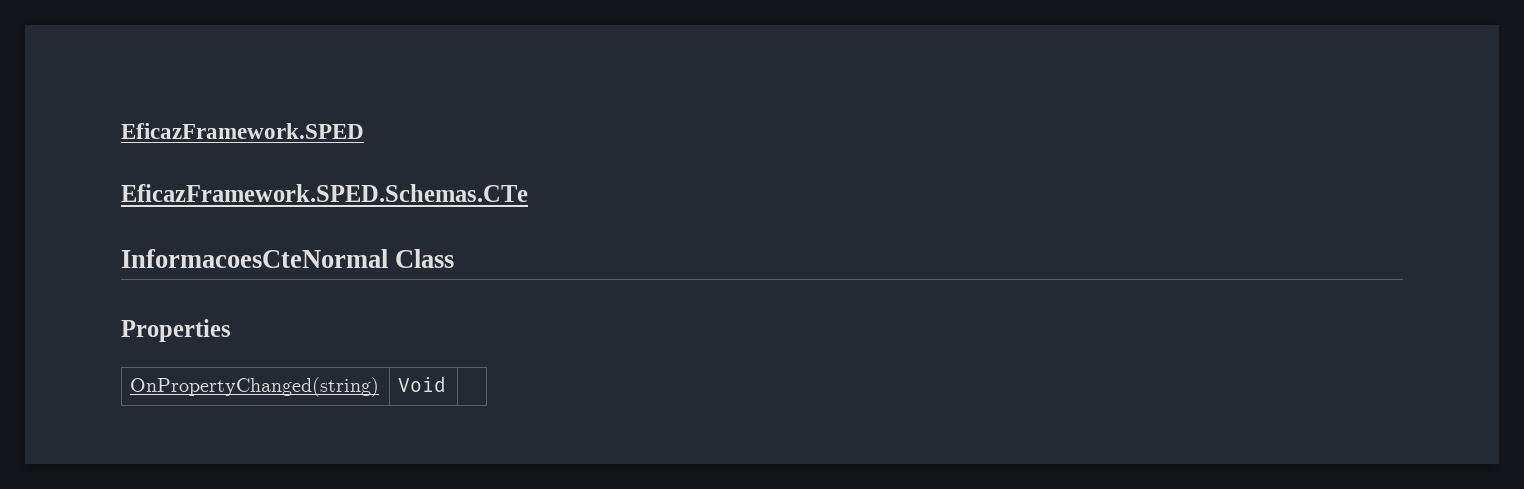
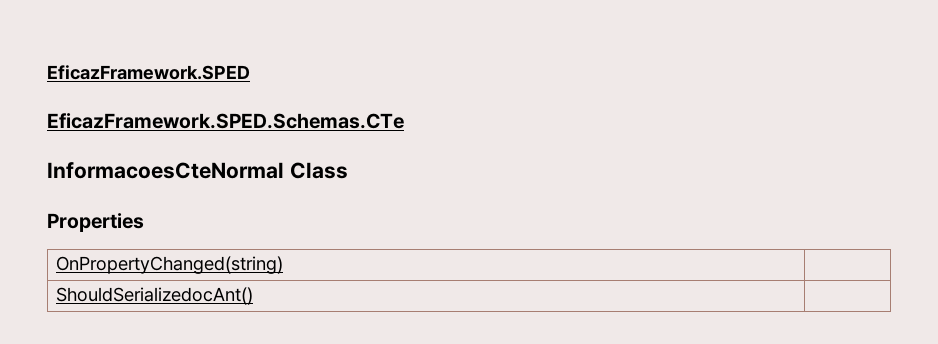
[398,376,447,392] Void -> [56,287,254,305] // ShouldSerializedocAnt()

